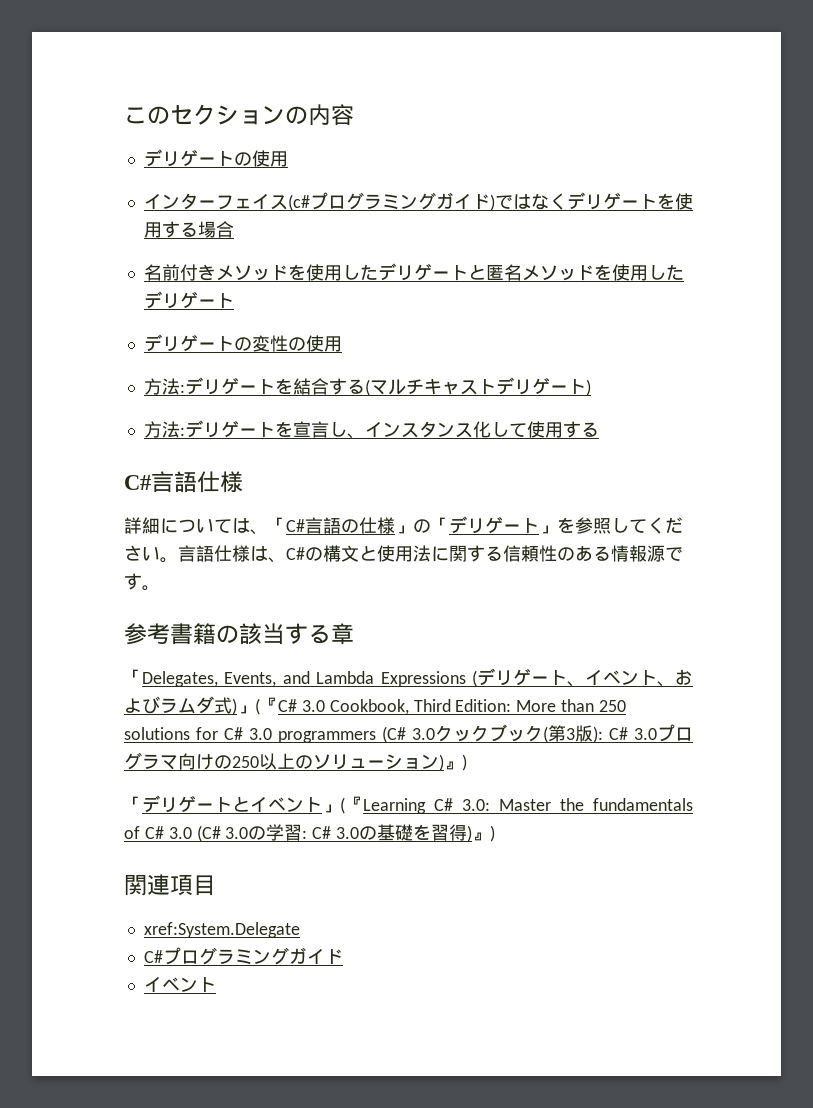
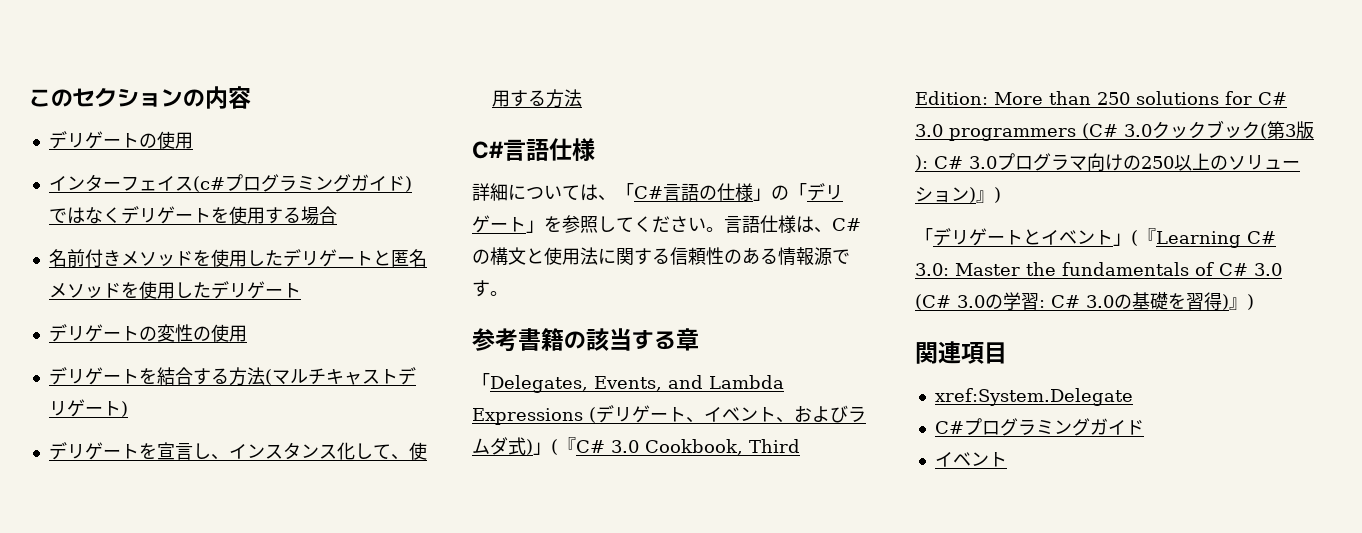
[143,378,185,395] 方法: -> (247, 333) none
(365, 386) none -> [228,367,265,386] 方法
[143,421,185,438] 方法: -> (128, 409) none
[526,421,599,438] 使用する -> [390,442,427,460] [491,89,582,108] 、使用する方法

